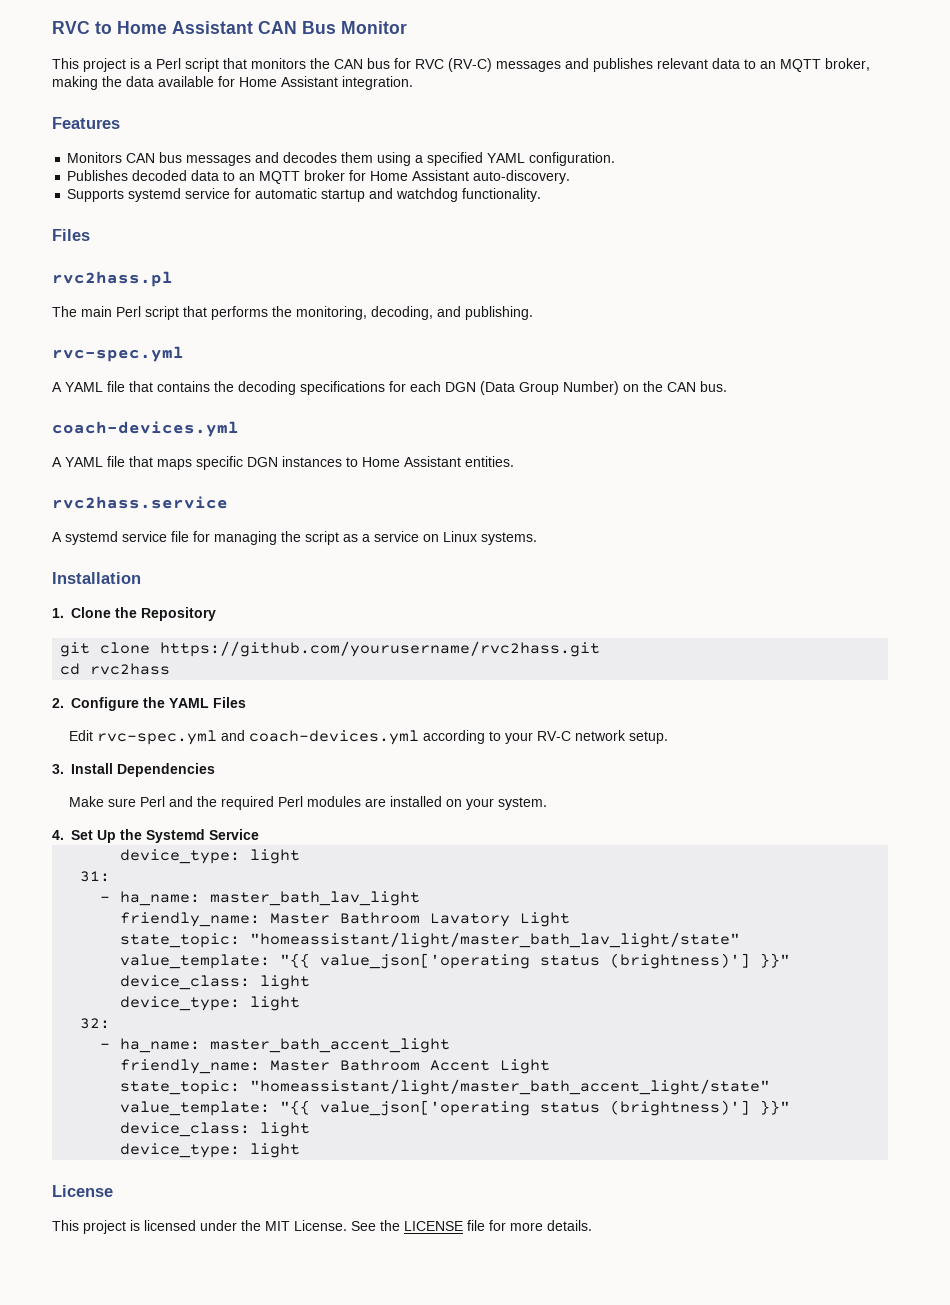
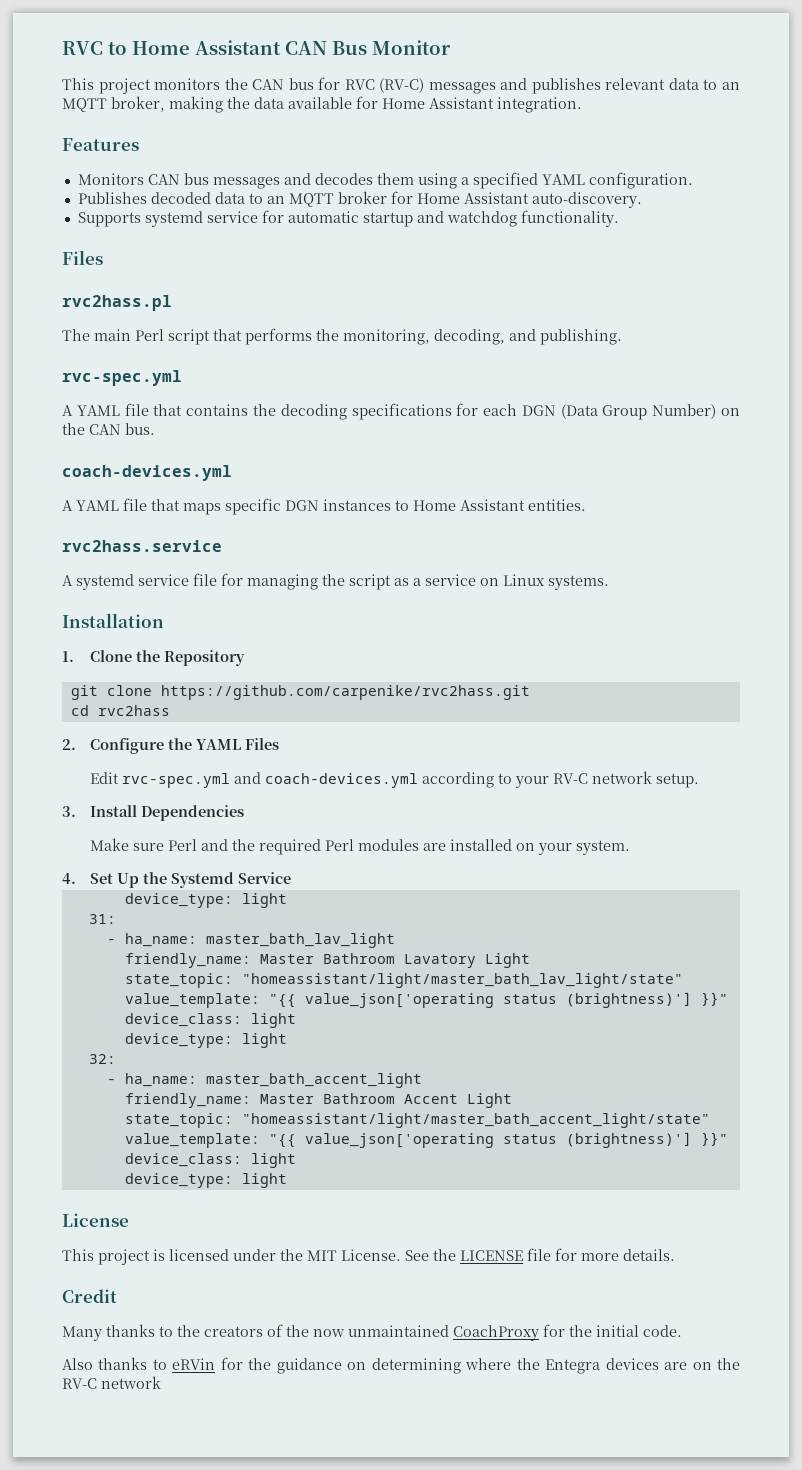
[130,58,247,72] is a Perl script that -> (151, 86) none
[160,641,601,657] https://github.com/yourusername/rvc2hass.git -> [160,685,530,700] https://github.com/carpenike/rvc2hass.git
(592, 1225) none -> [62,1289,117,1303] [62,1324,682,1341] [62,1357,740,1374] [62,1376,161,1389] // Credit // Many thanks to the creators of the now unmaintained CoachProxy for the initial code. // Also thanks to eRVin for the guidance on determining where the Entegra devices are on the RV-C network

